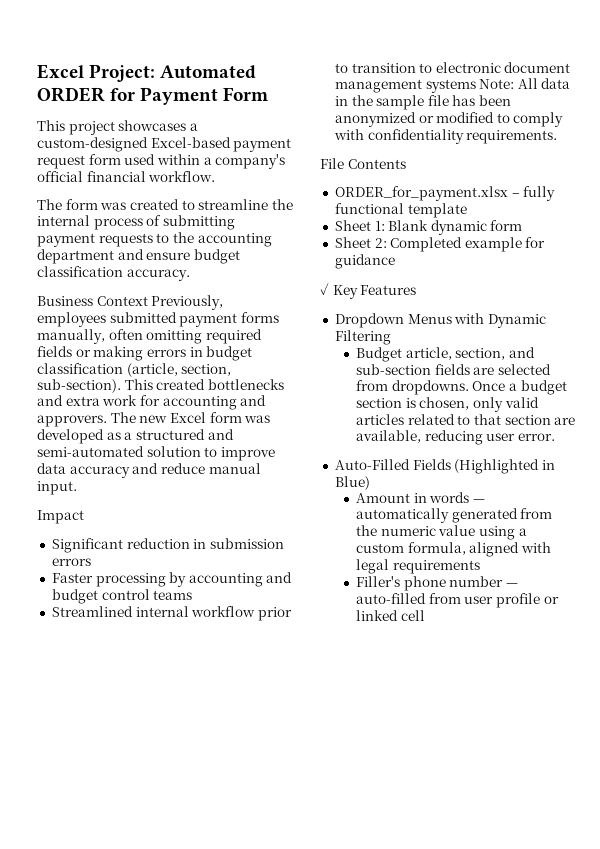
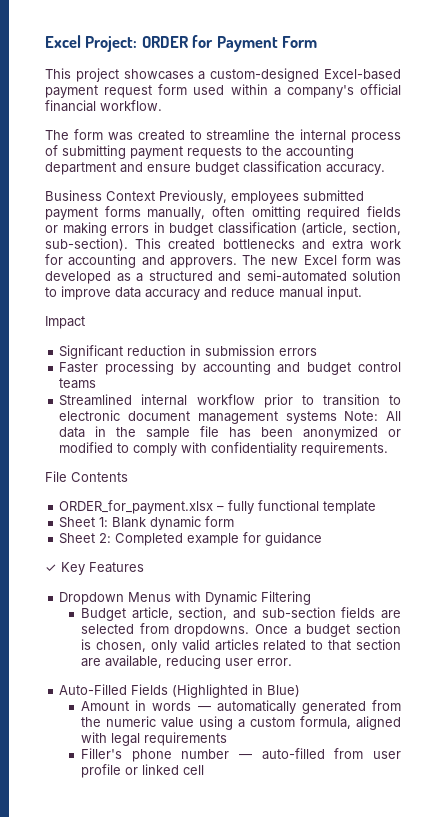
[160,65,257,79] Automated -> (138, 44) none

